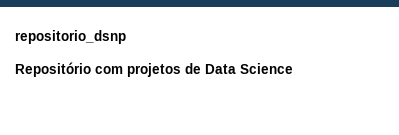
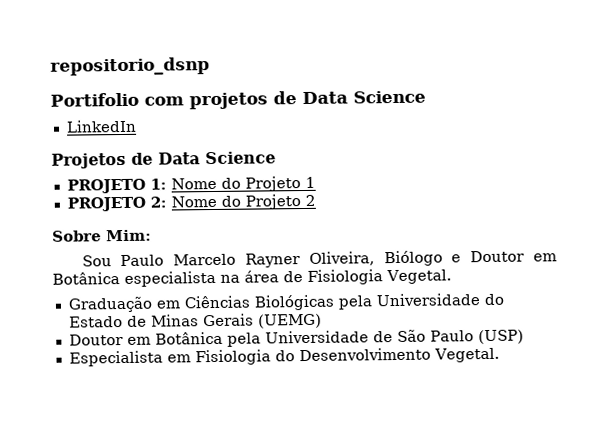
[15,62,91,77] Repositório -> [50,92,139,107] Portifolio
(293, 68) none -> [65,119,137,133] [51,151,276,169] [66,176,316,194] [66,194,316,212] [52,229,152,242] [81,250,557,268] [52,269,452,287] [67,293,504,313] [68,313,322,329] [68,329,524,347] [68,347,500,367] // LinkedIn // Projetos de Data Science // PROJETO 1: Nome do Projeto 1 // PROJETO 2: Nome do Projeto 2 // Sobre Mim: // Sou Paulo Marcelo Rayner Oliveira, Biólogo e Doutor em Botânica especialista na área de Fisiologia Vegetal. // Graduação em Ciências Biológicas pela Universidade do Estado de Minas Gerais (UEMG) // Doutor em Botânica pela Universidade de São Paulo (USP) // Especialista em Fisiologia do Desenvolvimento Vegetal.

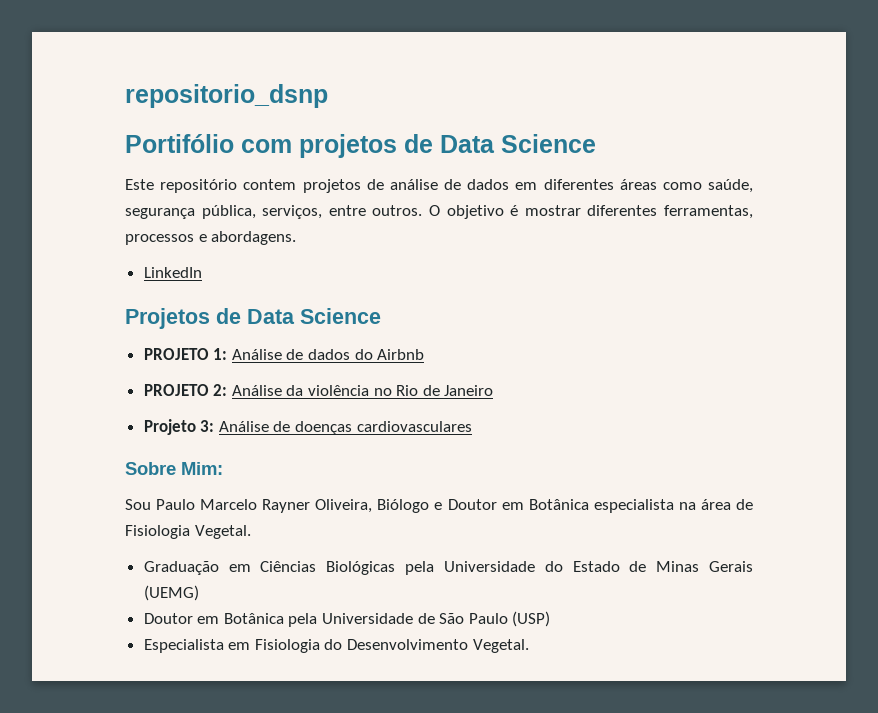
[50,92,139,107] Portifolio -> [125,134,234,153] Portifólio
(426, 97) none -> [125,179,753,193] [125,205,754,219] [125,231,297,245] // Este repositório contem projetos de análise de dados em diferentes áreas como saúde, segurança pública, serviços, entre outros. O objetivo é mostrar diferentes ferramentas, processos e abordagens.
[170,176,316,192] [66,194,316,212] Nome do Projeto 1 // PROJETO 2: Nome do Projeto 2 -> [231,349,425,360] [143,384,494,396] [143,419,472,435] Análise de dados do Airbnb // PROJETO 2: Análise da violência no Rio de Janeiro // Projeto 3: Análise de doenças cardiovasculares

